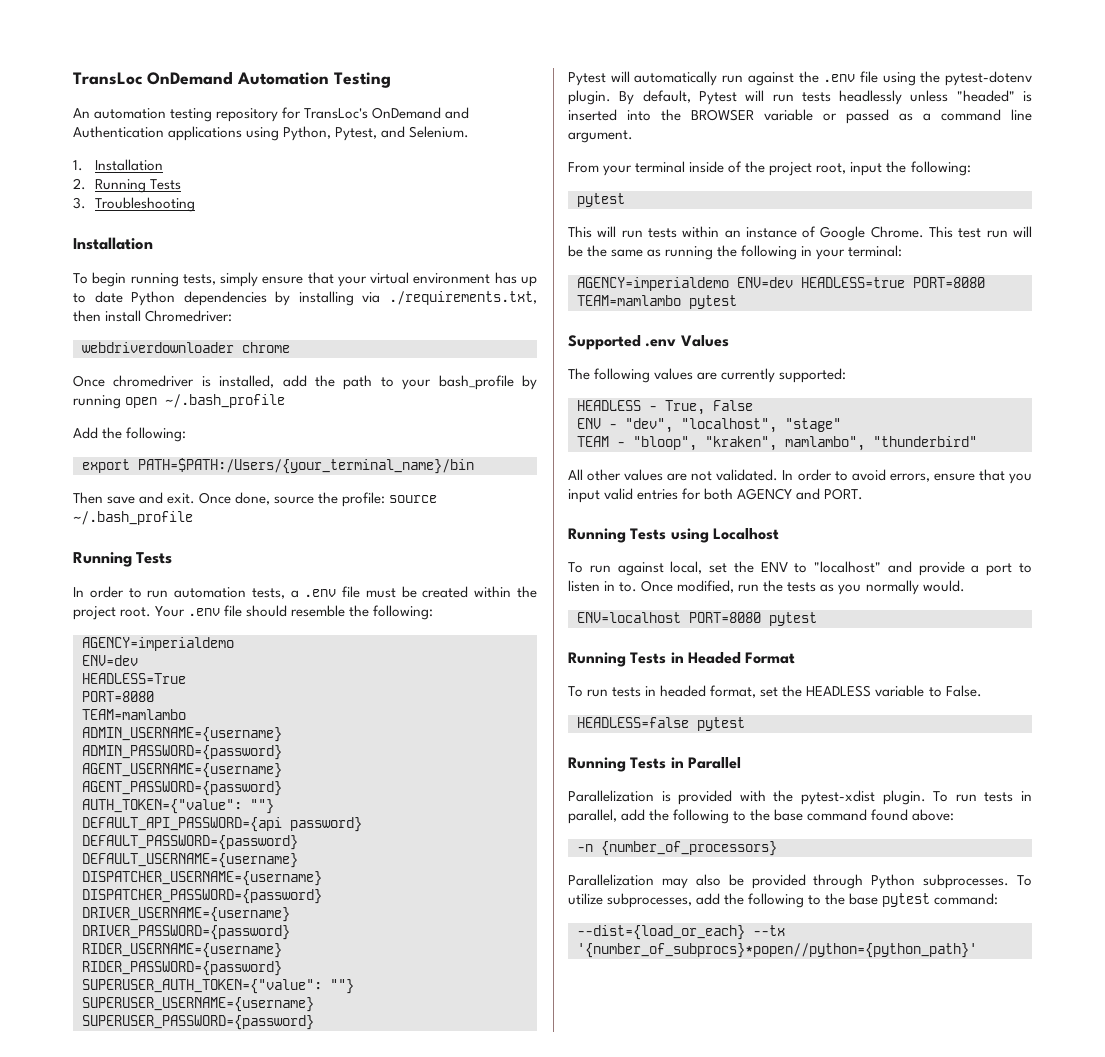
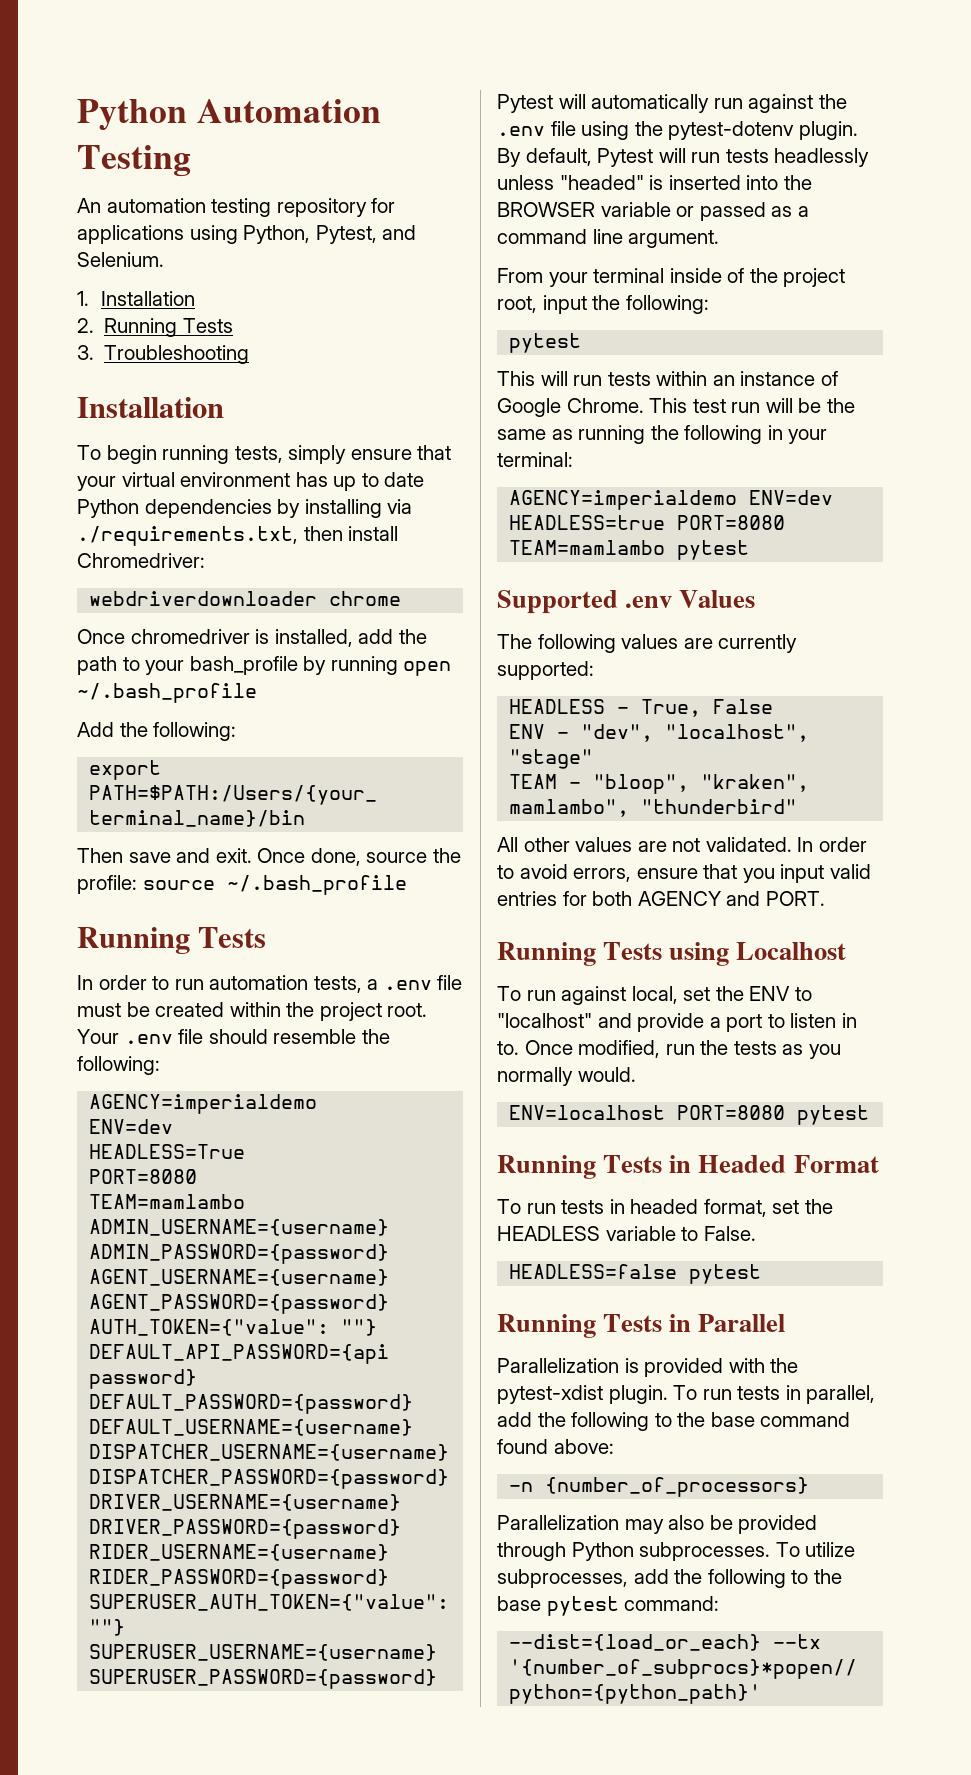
[73,71,233,85] TransLoc OnDemand -> [77,99,187,131] Python
[304,107,470,119] [73,126,164,138] TransLoc's OnDemand and Authentication -> (396, 205) none

